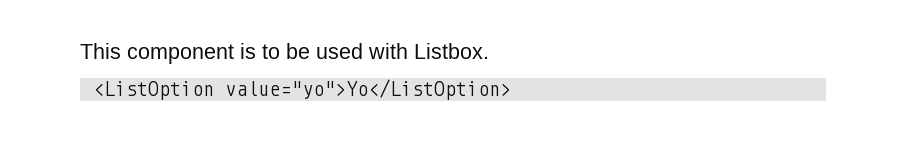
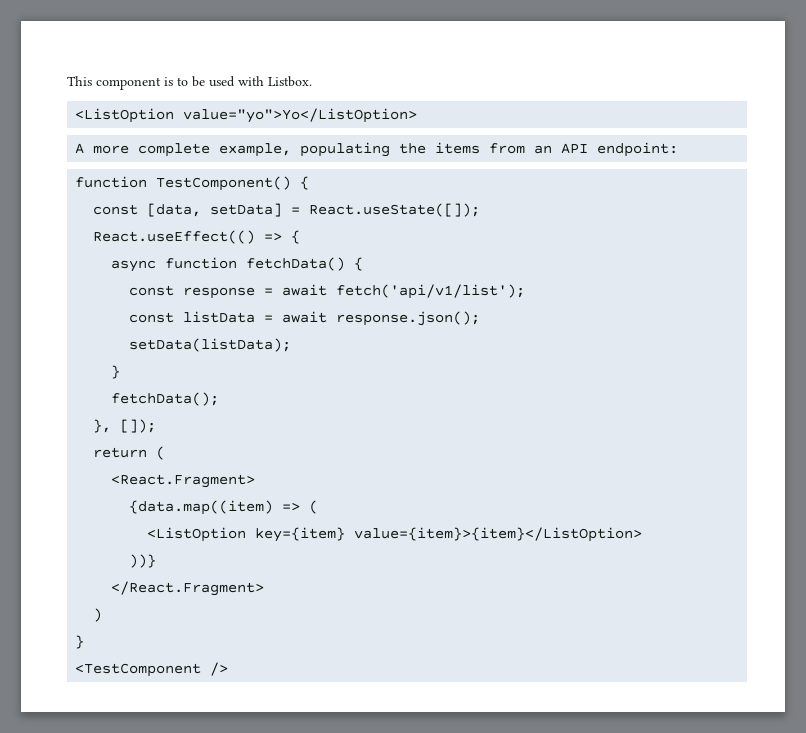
(511, 89) none -> [75,142,679,157] [75,176,310,191] [93,203,481,217] [93,230,301,244] [111,257,364,272] [129,284,526,299] [129,311,481,326] [129,338,292,352] [111,365,121,379] [111,392,220,406] [93,419,157,433] [93,446,166,460] [111,474,256,488] [129,500,319,515] [147,527,643,542] [129,554,157,568] [111,581,265,596] [93,608,103,622] [75,635,85,649] [75,662,229,677] // A more complete example, populating the items from an API endpoint: // function TestComponent() { // const [data, setData] = React.useState([]); // React.useEffect(() => { // async function fetchData() { // const response = await fetch('api/v1/list'); // const listData = await response.json(); // setData(listData); // } // fetchData(); // }, []); // return ( // <React.Fragment> // {data.map((item) => ( // <ListOption key={item} value={item}>{item}</ListOption> // ))} // </React.Fragment> // ) // } // <TestComponent />

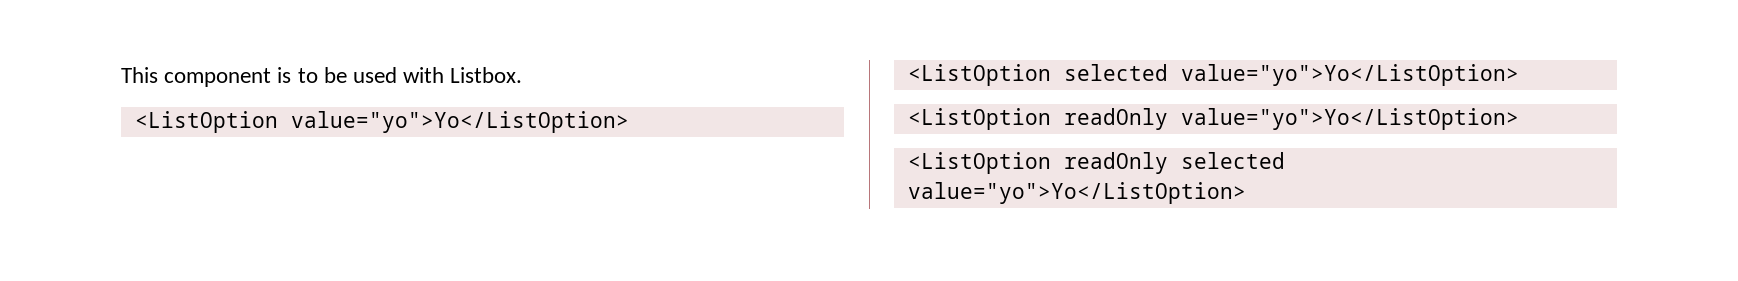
[75,142,679,157] [75,176,310,191] [93,203,481,217] [93,230,301,244] [111,257,364,272] [129,284,526,299] [129,311,481,326] [129,338,292,352] [111,365,121,379] [111,392,220,406] [93,419,157,433] [93,446,166,460] [111,474,256,488] [129,500,319,515] [147,527,643,542] [129,554,157,568] [111,581,265,596] [93,608,103,622] [75,635,85,649] [75,662,229,677] A more complete example, populating the items from an API endpoint: // function TestComponent() { // const [data, setData] = React.useState([]); // React.useEffect(() => { // async function fetchData() { // const response = await fetch('api/v1/list'); // const listData = await response.json(); // setData(listData); // } // fetchData(); // }, []); // return ( // <React.Fragment> // {data.map((item) => ( // <ListOption key={item} value={item}>{item}</ListOption> // ))} // </React.Fragment> // ) // } // <TestComponent /> -> [907,64,1519,86] [907,108,1519,130] [907,152,1285,174] [907,182,1246,204] <ListOption selected value="yo">Yo</ListOption> // <ListOption readOnly value="yo">Yo</ListOption> // <ListOption readOnly selected value="yo">Yo</ListOption>

